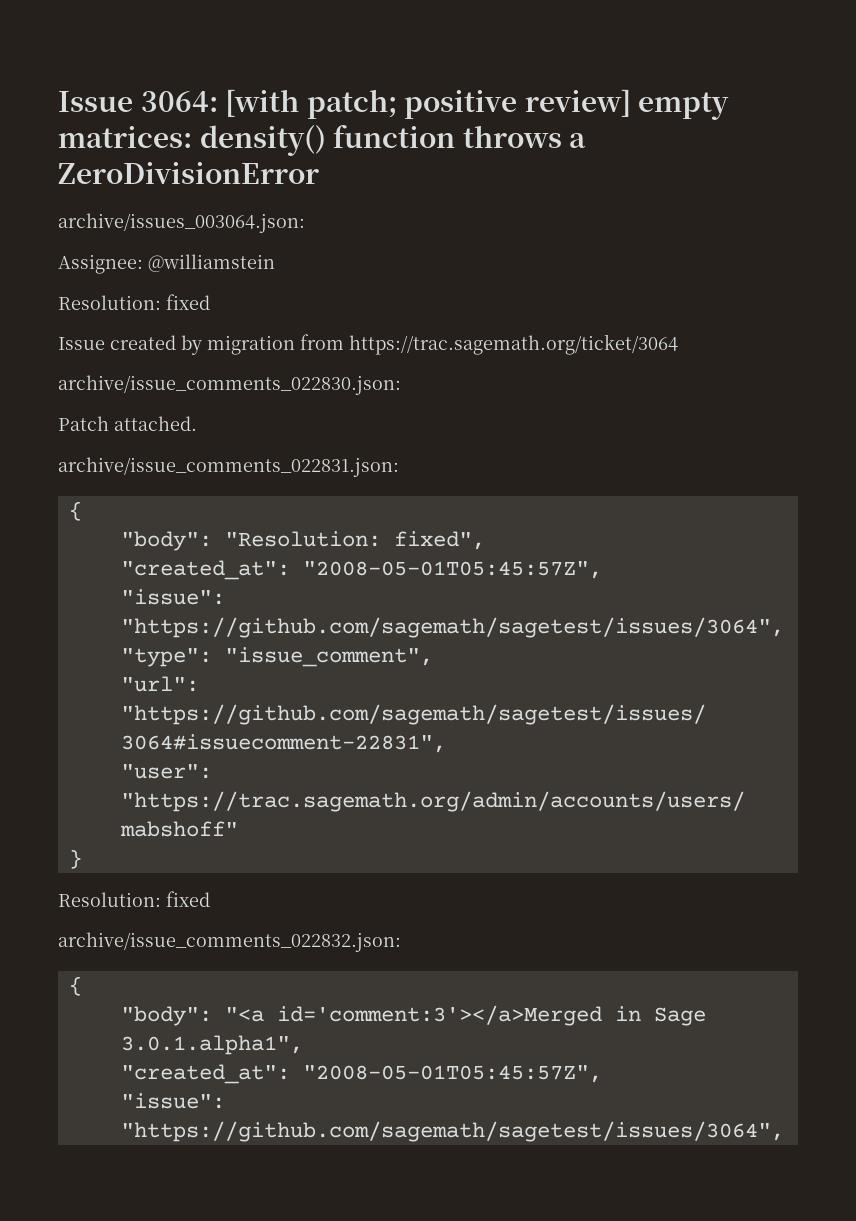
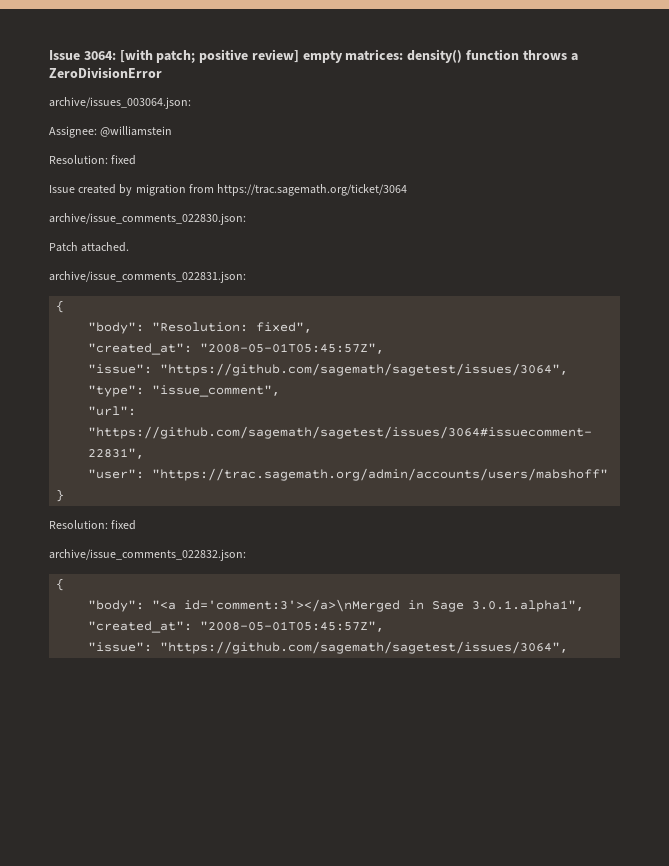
[276,1005,602,1026] id='comment:3'></a>Merged -> [184,599,401,612] id='comment:3'></a>\nMerged

